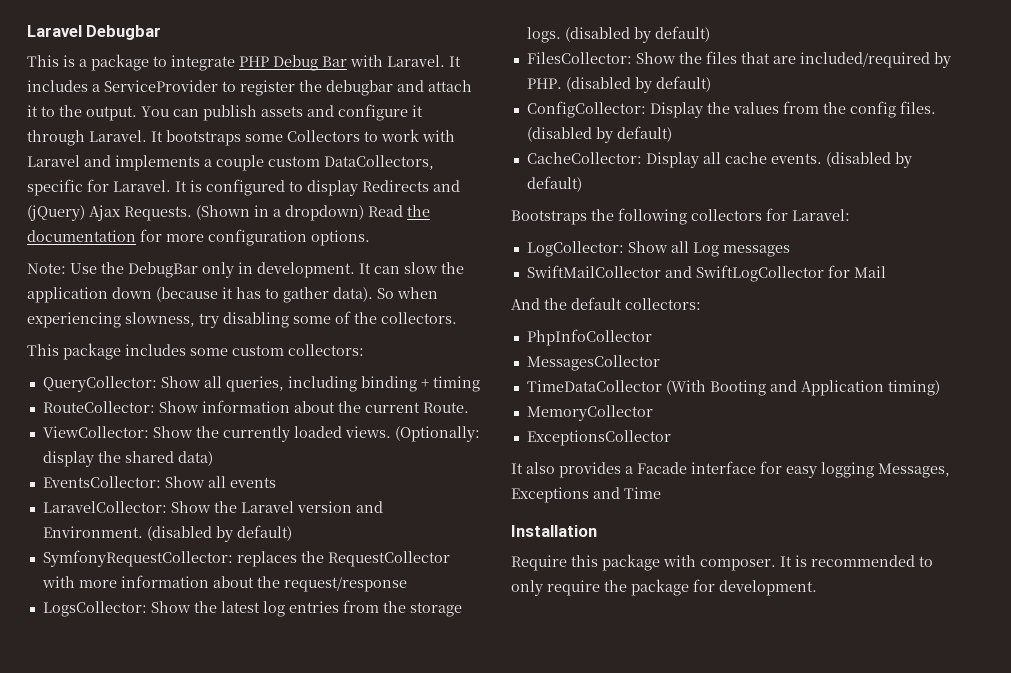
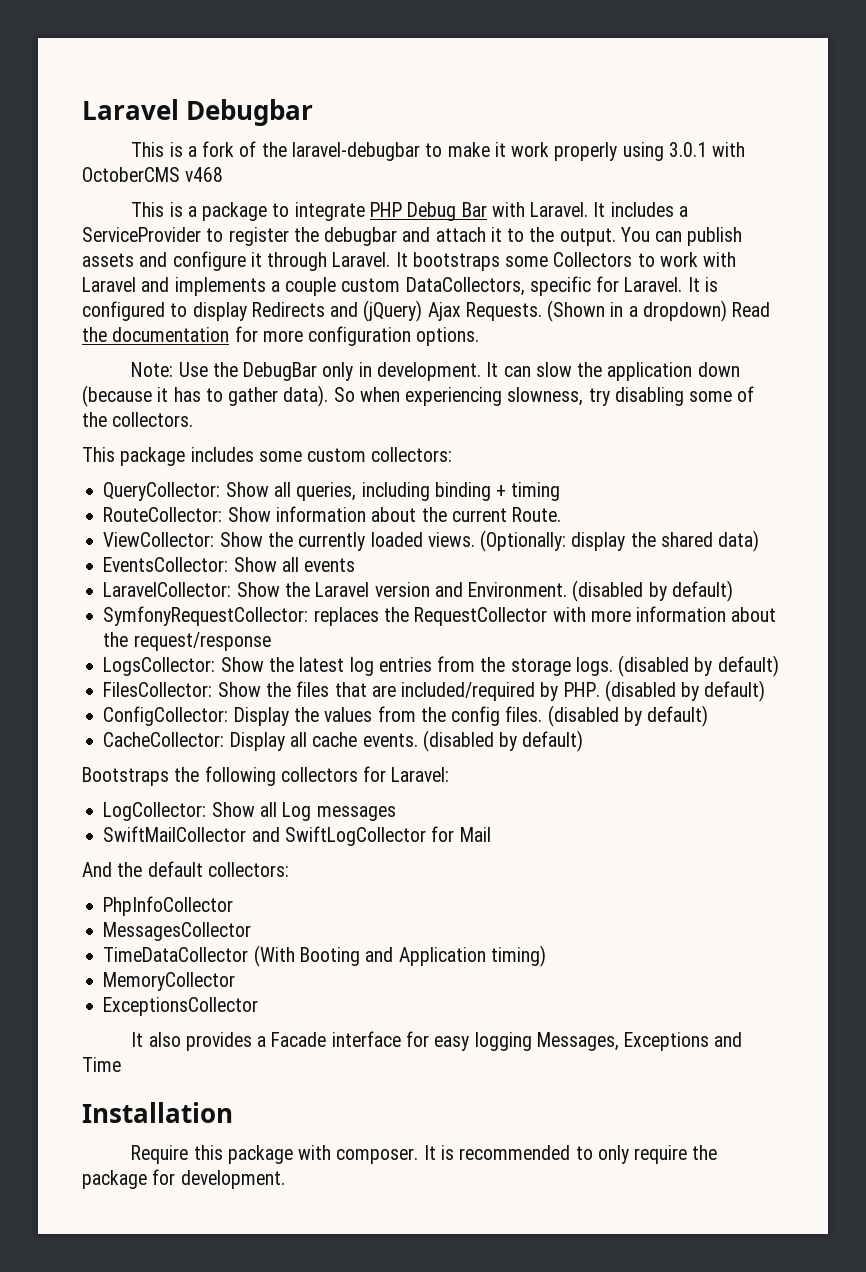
(162, 32) none -> [131,141,746,161] [82,167,224,182] // This is a fork of the laravel-debugbar to make it work properly using 3.0.1 with OctoberCMS v468

